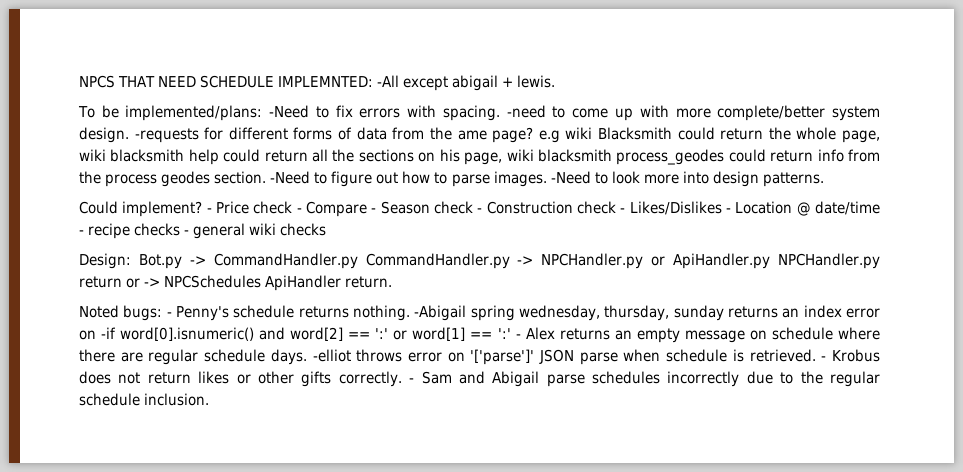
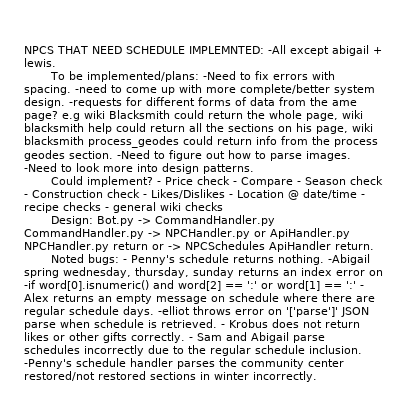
(210, 399) none -> [24,358,344,369] [24,371,317,382] -Penny's schedule handler parses the community center restored/not restored sections in winter incorrectly.

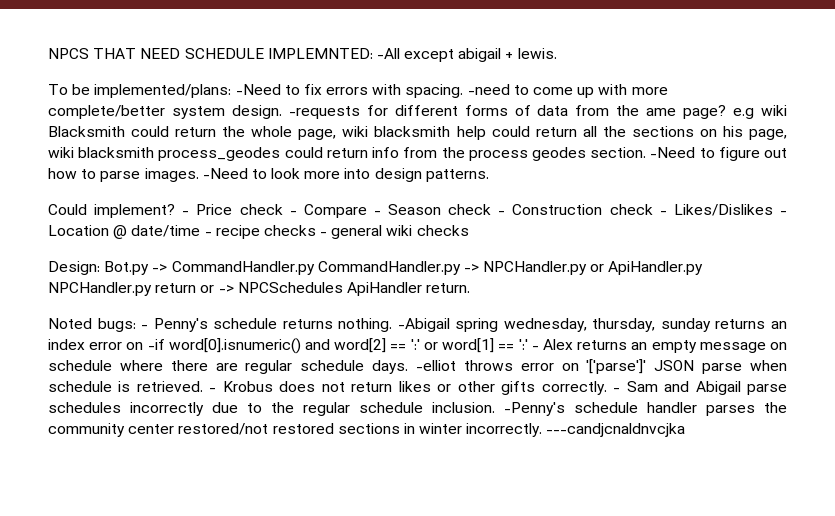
(317, 376) none -> [546,423,686,437] ---candjcnaldnvcjka

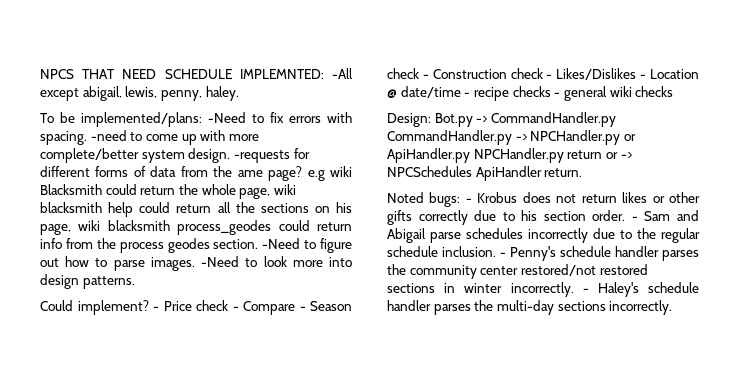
[458,48,557,62] abigail + lewis. -> [82,86,239,101] abigail, lewis, penny, haley.
[153,318,788,332] [48,338,788,354] [48,359,788,374] [48,381,217,392] Penny's schedule returns nothing. -Abigail spring wednesday, thursday, sunday returns an index error on -if word[0].isnumeric() and word[2] == ':' or word[1] == ':' - Alex returns an empty message on schedule where there are regular schedule days. -elliot throws error on '['parse']' JSON parse when schedule is retrieved. - -> (472, 200) none
[541,381,607,395] correctly. -> [418,210,626,225] correctly due to his section order.
[504,402,565,416] -Penny's -> [500,246,556,261] - Penny's
[546,423,686,437] ---candjcnaldnvcjka -> [582,282,699,297] [387,300,673,315] - Haley's schedule handler parses the multi-day sections incorrectly.

